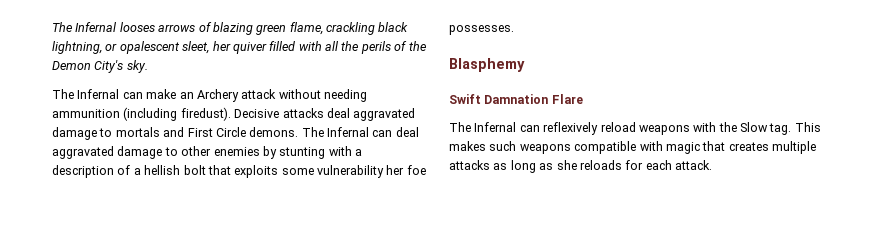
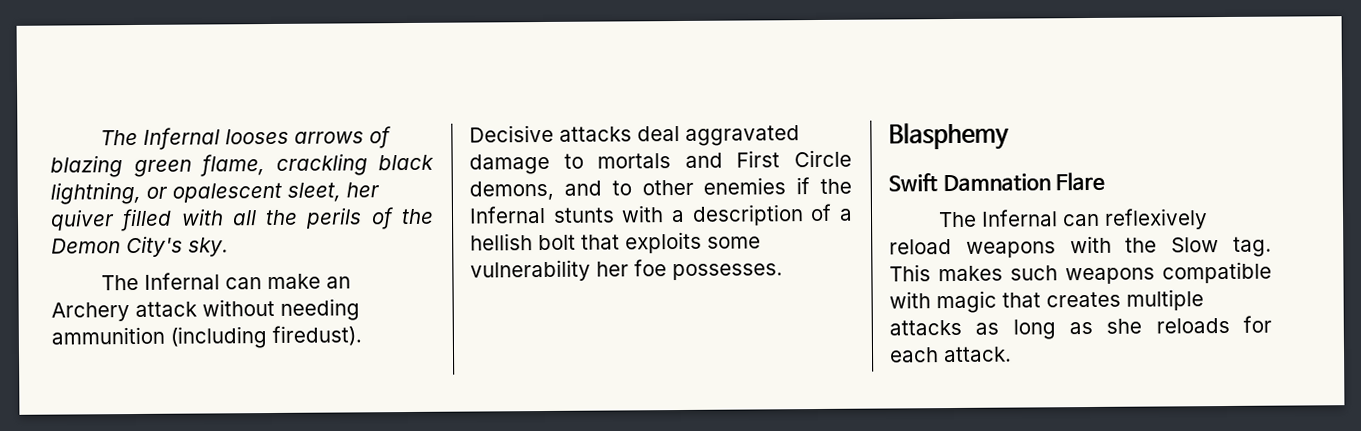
[249,127,419,137] [52,146,326,159] demons. The Infernal can deal aggravated damage to other enemies by stunting -> [469,177,852,201] [469,205,615,224] demons, and to other enemies if the Infernal stunts

